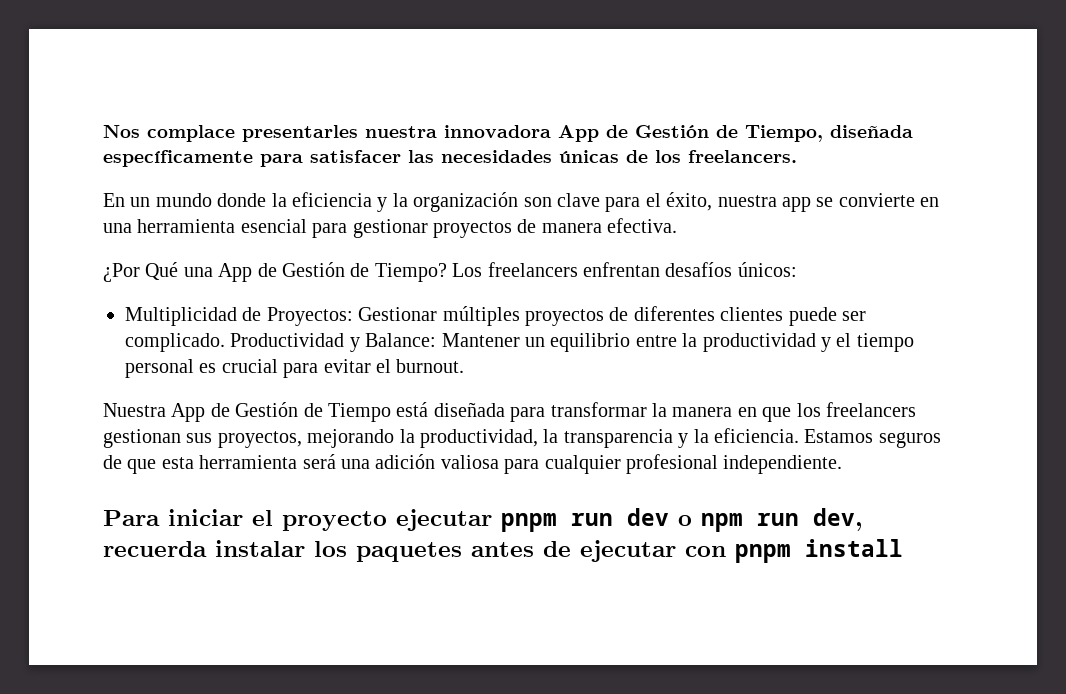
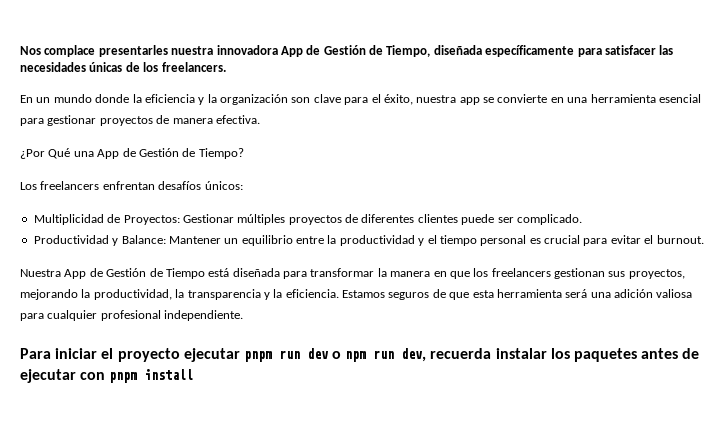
(447, 272) none -> (244, 153) //
(225, 342) none -> (582, 219) //

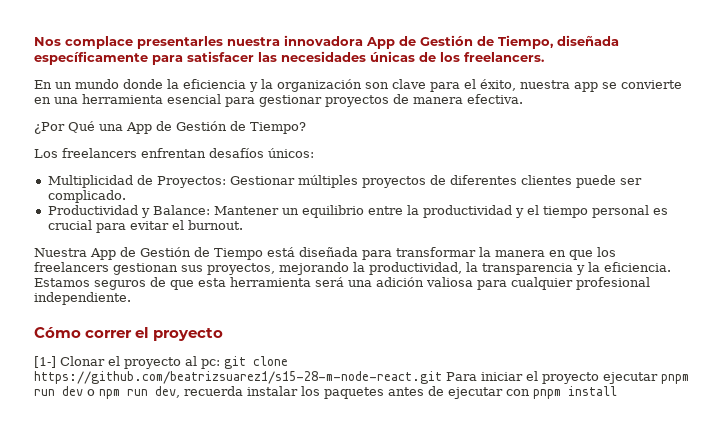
(244, 315) none -> [34,327,224,341] [34,356,288,369] [34,371,442,384] Cómo correr el proyecto // [1-] Clonar el proyecto al pc: git clone https://github.com/beatrizsuarez1/s15-28-m-node-react.git

